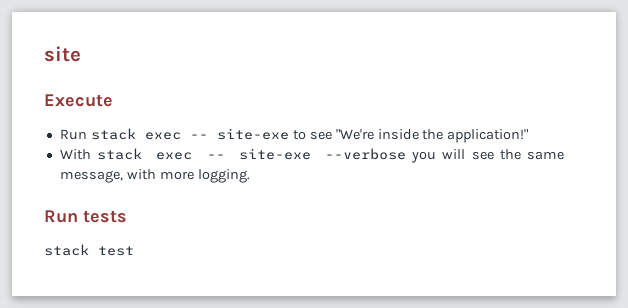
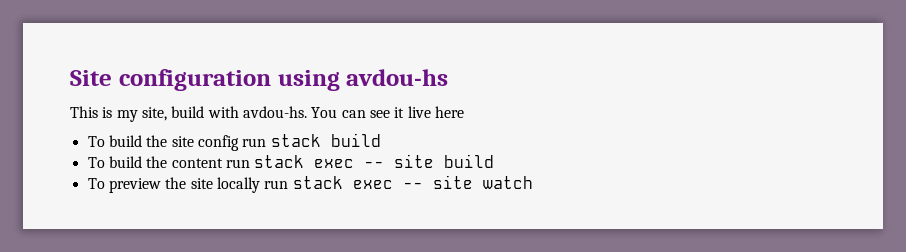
[44,46,81,62] [44,94,113,107] [59,128,529,143] [59,148,564,163] [59,169,250,183] [44,210,127,223] [44,244,134,256] site // Execute // Run stack exec -- site-exe to see "We're inside the application!" // With stack exec -- site-exe --verbose you will see the same message, with more logging. // Run tests // stack test -> [70,69,449,91] [70,106,464,122] [87,133,381,151] [87,154,495,168] [87,175,533,193] Site configuration using avdou-hs // This is my site, build with avdou-hs. You can see it live here // To build the site config run stack build // To build the content run stack exec -- site build // To preview the site locally run stack exec -- site watch

